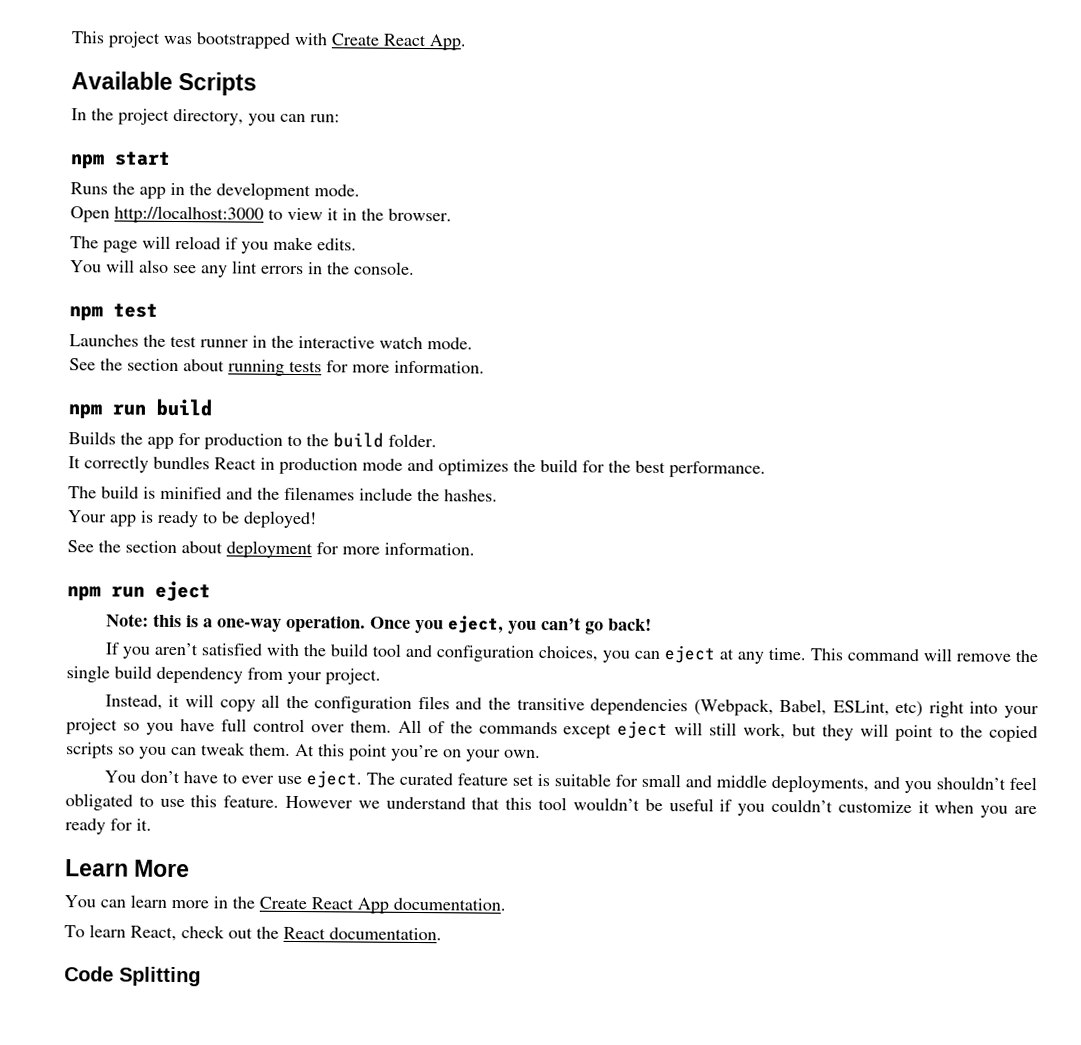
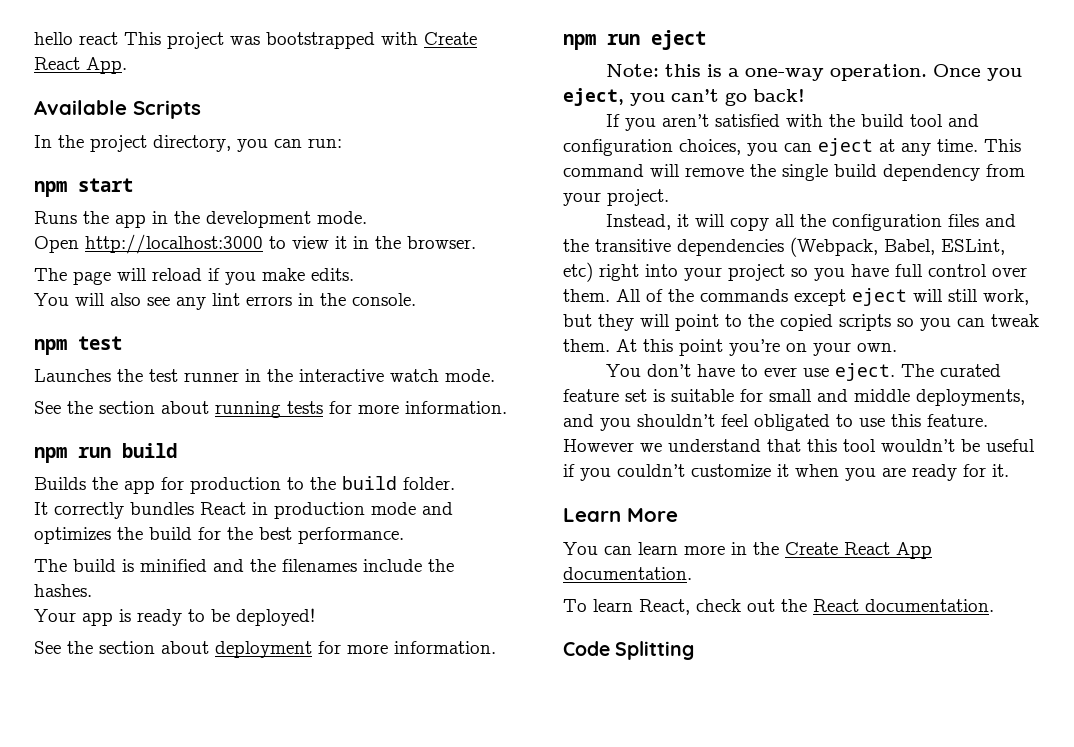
(71, 37) none -> [34,32,118,45] hello react

